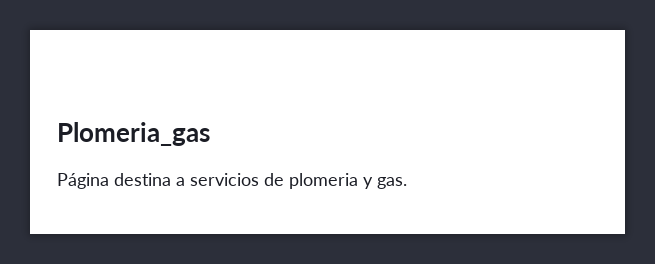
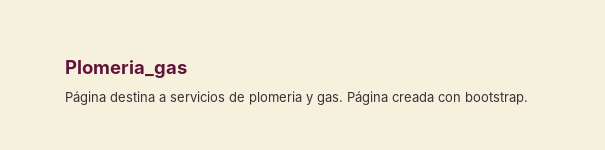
(407, 183) none -> [347,91,528,105] Página creada con bootstrap.

